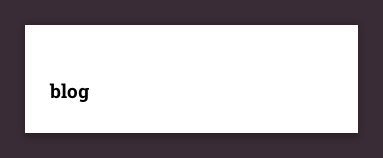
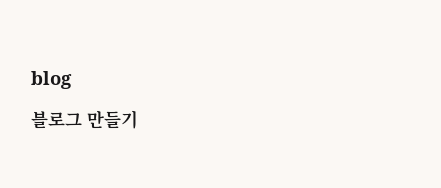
(89, 93) none -> [31,110,138,129] // 블로그 만들기

